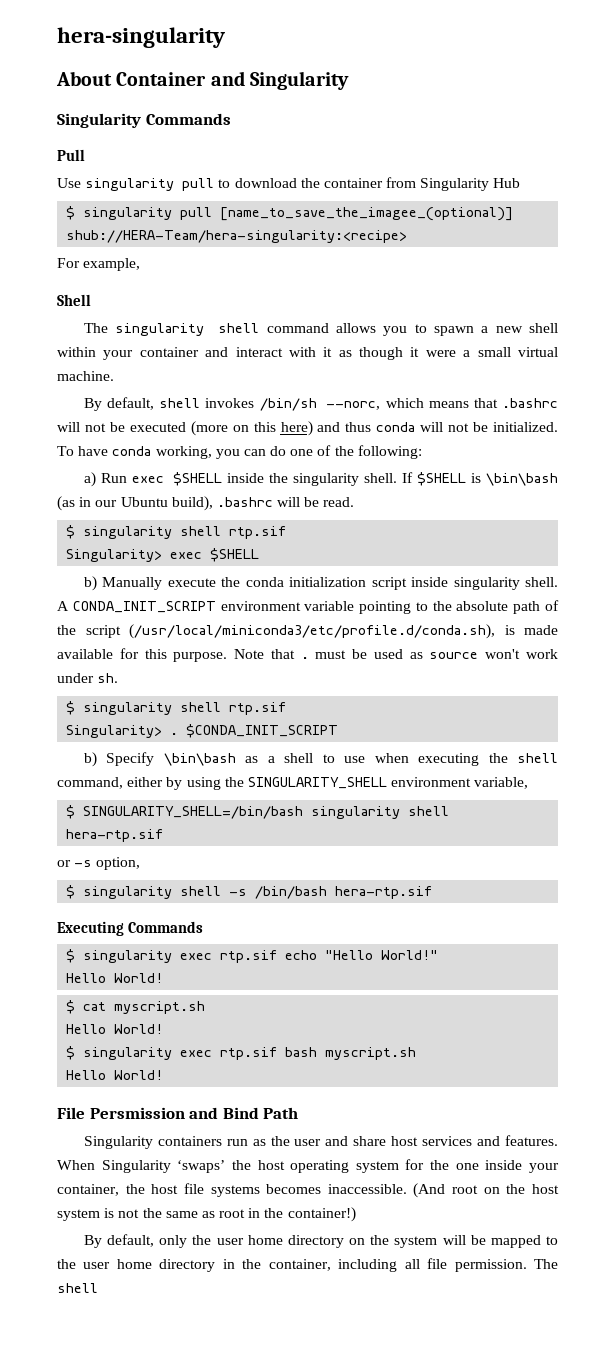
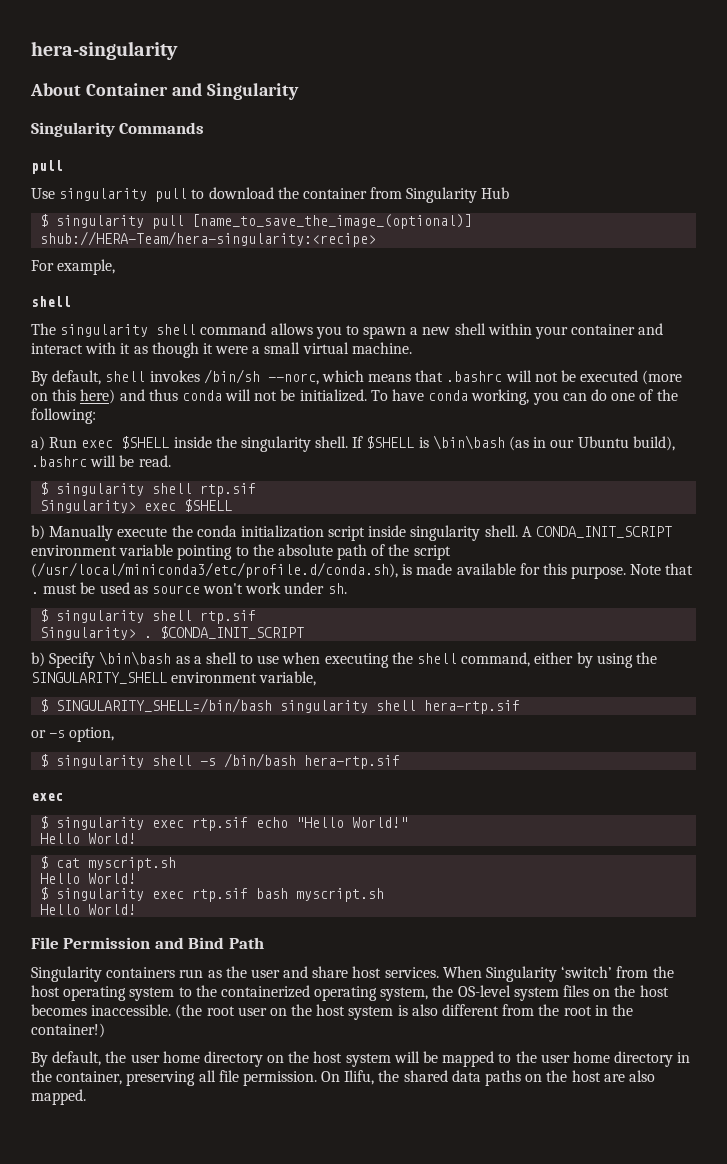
[57,149,85,161] Pull -> [31,160,63,174] pull
[220,207,514,221] [name_to_save_the_imagee_(optional)] -> [192,214,473,229] [name_to_save_the_image_(optional)]
[57,294,91,306] Shell -> [31,296,71,307] shell
[57,921,204,936] Executing Commands -> [31,793,63,801] exec
[89,1107,185,1119] Persmission -> [63,937,151,949] Permission
[422,1135,558,1146] [57,1159,559,1173] [57,1183,479,1198] services and features. When Singularity ‘swaps’ the host operating system for the one inside your container, the host file systems becomes inaccessible. (And root -> [384,966,674,982] [31,985,669,1001] [31,1004,267,1019] services. When Singularity ‘switch’ from the host operating system to the containerized operating system, the OS-level system files on the host becomes inaccessible. (the root user
[118,1208,215,1218] not the same as -> [411,1004,560,1016] also different from the
[159,1235,188,1248] only -> (102, 1058) none
(390, 1240) none -> [313,1051,343,1063] host
[338,1259,398,1272] including -> [126,1071,196,1086] preserving
[533,1259,558,1269] [57,1283,98,1293] The shell -> [321,1070,655,1086] [31,1089,86,1105] On Ilifu, the shared data paths on the host are also mapped.

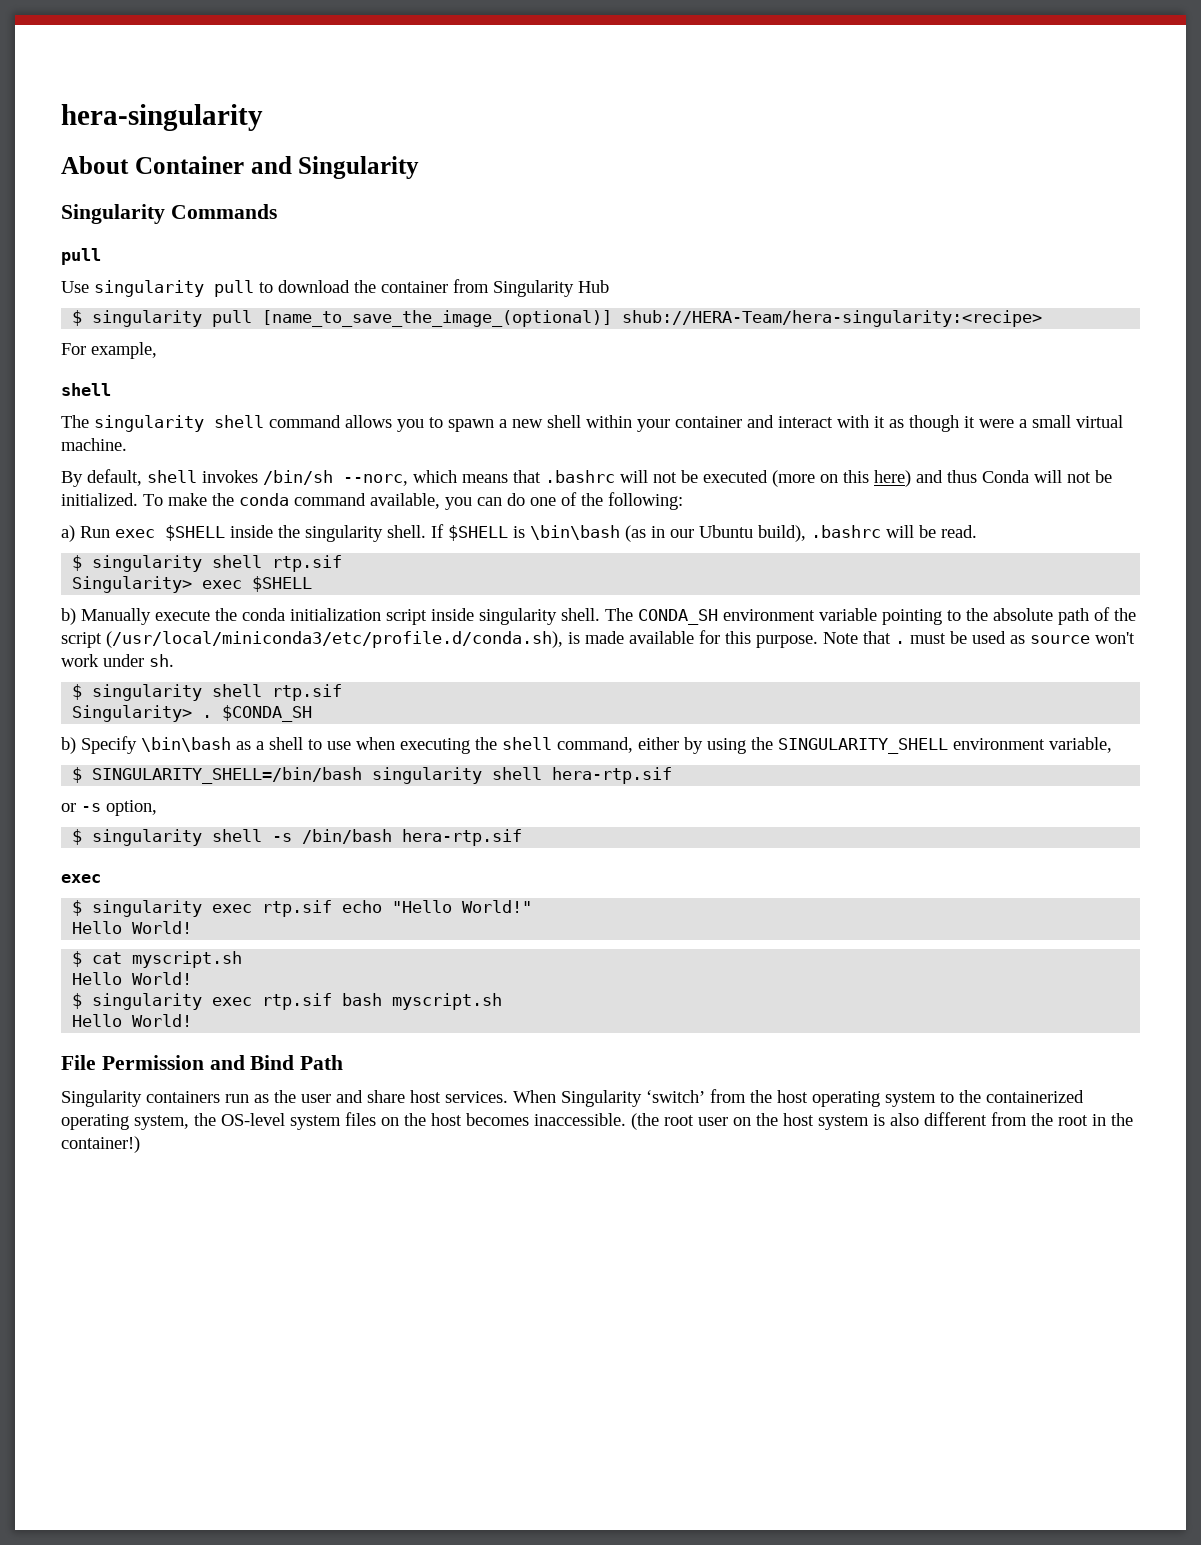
[181,390,222,401] conda -> [982,470,1029,483] Conda
[392,389,530,405] have conda working, -> [168,493,440,509] make the conda command available,
[521,526,673,538] A CONDA_INIT_SCRIPT -> [605,608,718,625] The CONDA_SH
[160,626,305,639] $CONDA_INIT_SCRIPT -> [222,705,313,722] $CONDA_SH
[31,1051,691,1067] [31,1070,655,1086] [31,1089,86,1105] // By default, the user home directory on the host system will be mapped to the user home directory in the container, preserving all file permission. On Ilifu, the shared data paths on the host are also mapped. -> (140, 1144) none

